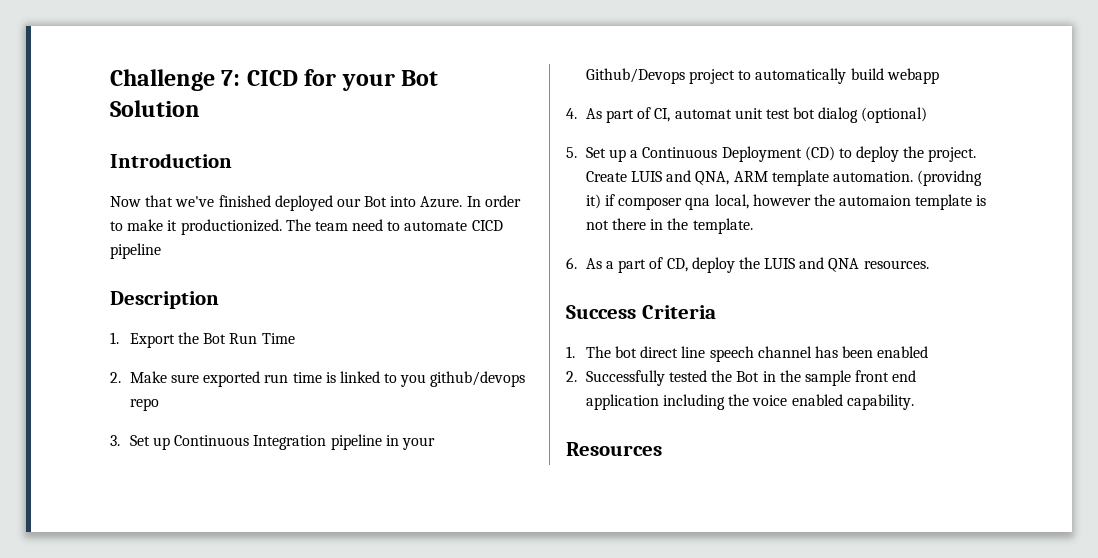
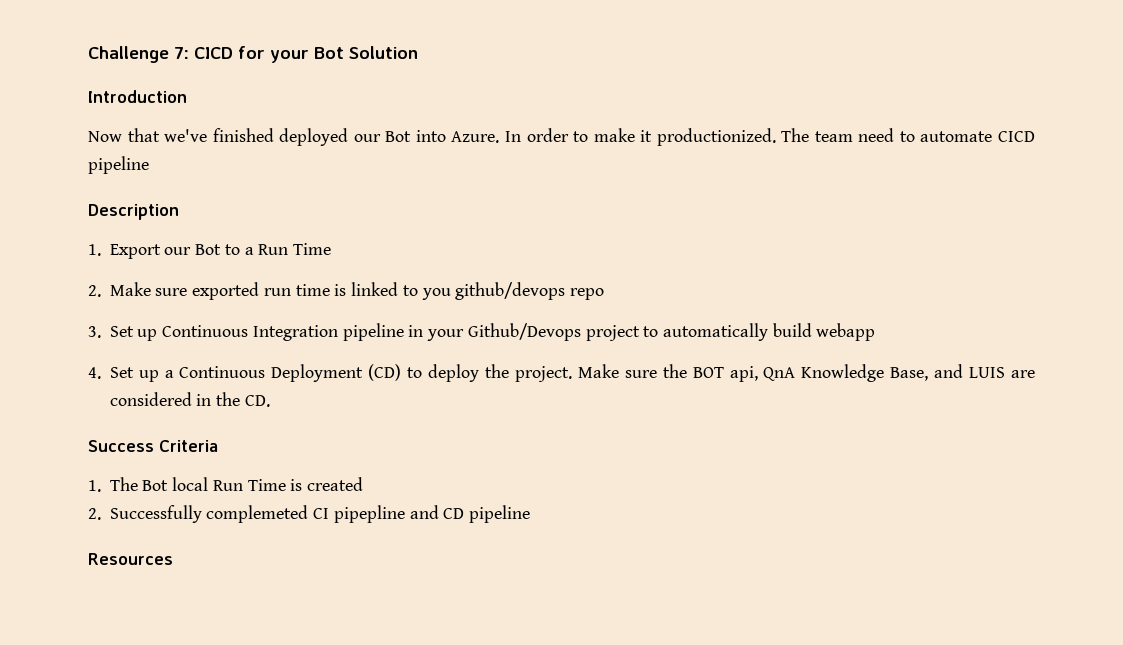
[178,332,227,344] the Bot -> [164,244,254,255] our Bot to a
[585,107,928,123] [566,147,577,158] As part of CI, automat unit test bot dialog (optional) // 5. -> (101, 373) none
[585,170,983,186] [585,194,987,210] [585,218,753,234] [566,257,929,273] [566,305,716,319] [566,346,929,362] [566,370,917,386] [585,394,914,410] Create LUIS and QNA, ARM template automation. (providng it) if composer qna local, however the automaion template is not there in the template. // 6. As a part of CD, deploy the LUIS and QNA resources. // Success Criteria // 1. The bot direct line speech channel has been enabled // 2. Successfully tested the Bot in the sample front end application including the voice enabled capability. -> [577,364,1036,382] [109,392,270,407] [88,440,218,452] [88,477,364,492] [88,505,531,523] Make sure the BOT api, QnA Knowledge Base, and LUIS are considered in the CD. // Success Criteria // 1. The Bot local Run Time is created // 2. Successfully complemeted CI pipepline and CD pipeline

